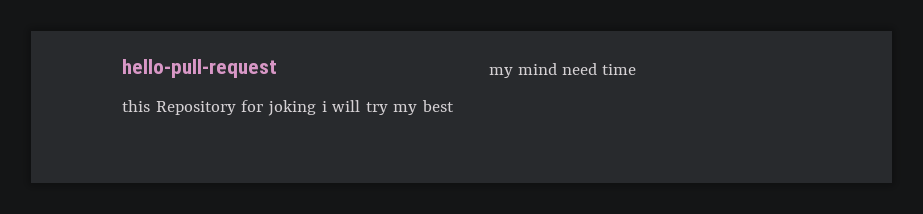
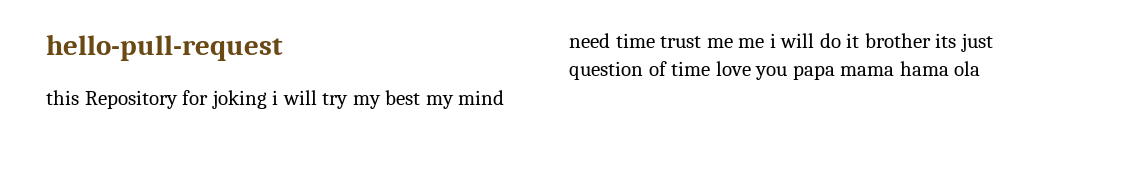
(636, 69) none -> [660,33,993,52] [569,61,981,80] trust me me i will do it brother its just question of time love you papa mama hama ola

